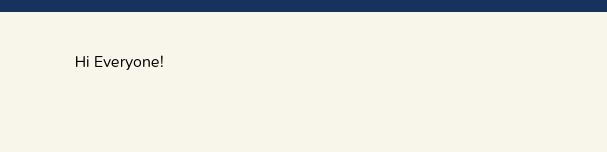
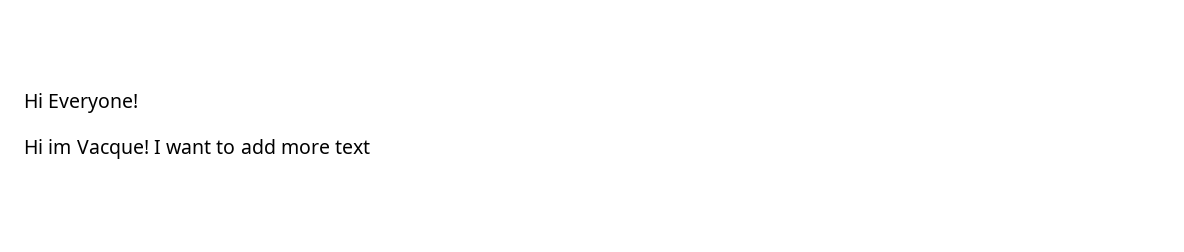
(165, 63) none -> [24,139,371,159] // Hi im Vacque! I want to add more text

